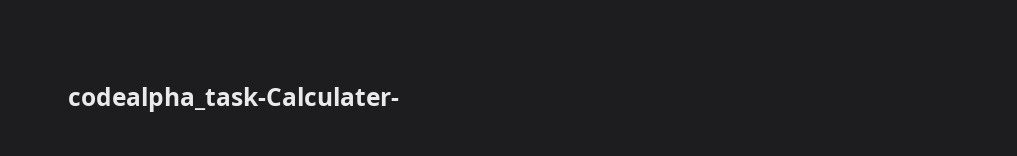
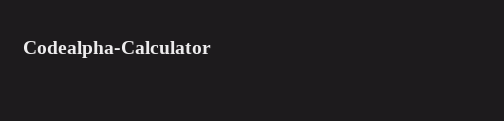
[68,87,399,112] codealpha_task-Calculater- -> [23,41,211,58] Codealpha-Calculator

